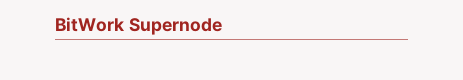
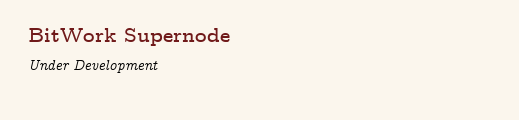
(222, 26) none -> [28,59,158,73] // Under Development

